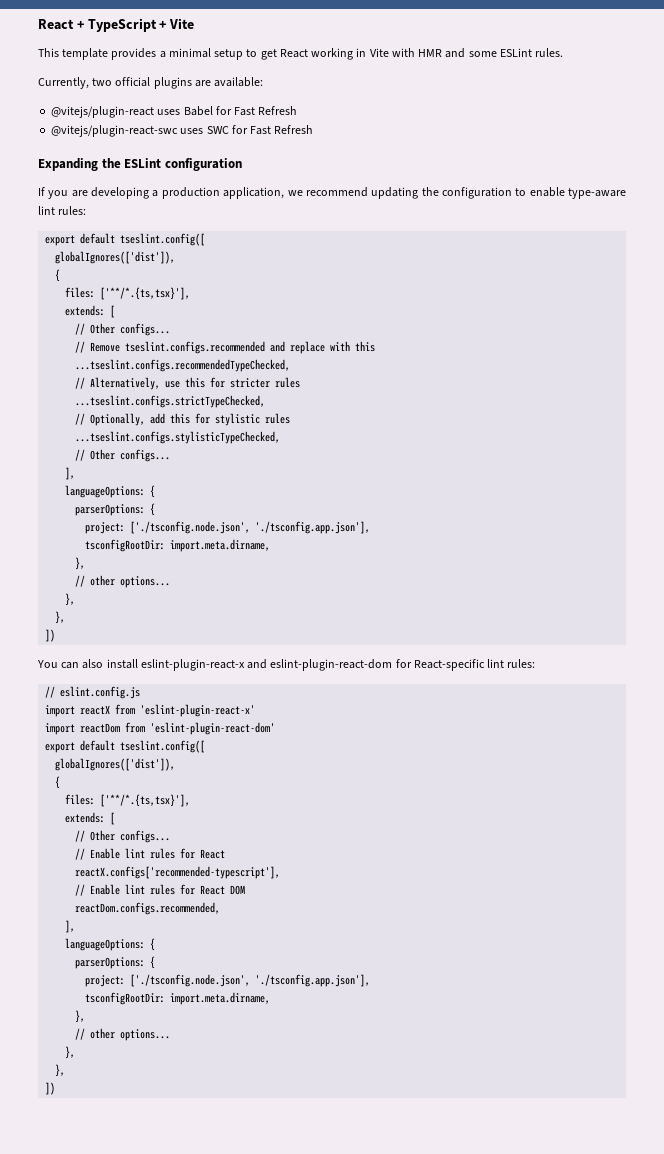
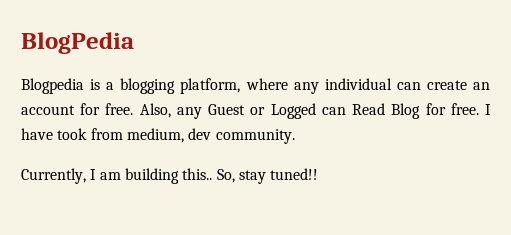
[38,18,195,32] [38,48,564,60] [38,77,264,89] [51,106,298,118] [51,125,314,137] [38,158,242,171] [38,187,626,199] [38,206,87,215] [45,233,206,246] [55,251,176,264] [55,269,61,282] [65,287,191,300] [65,305,116,318] [75,323,171,336] [75,341,376,354] [75,359,291,372] [75,377,301,390] [75,395,266,408] [75,413,291,426] [75,431,281,444] [75,449,171,462] [65,467,76,480] [65,485,156,498] [75,503,156,516] [85,521,371,534] [85,539,271,552] [75,557,86,570] [75,575,171,588] [65,593,76,606] [55,611,66,624] [45,629,56,642] [37,659,536,671] [45,686,141,699] [45,704,256,717] [45,722,276,735] [45,740,206,753] [55,758,176,771] [55,776,61,789] [65,794,191,807] [65,812,116,825] [75,830,171,843] [75,848,226,860] [75,866,281,879] [75,884,246,896] [75,902,221,915] [65,920,76,933] [65,938,156,951] [75,956,156,969] [85,974,371,987] [85,992,271,1005] [75,1010,86,1023] [75,1028,171,1041] [65,1046,76,1059] [55,1064,66,1077] [45,1082,56,1095] React + TypeScript + Vite // This template provides a minimal setup to get React working in Vite with HMR and some ESLint rules. // Currently, two official plugins are available: // @vitejs/plugin-react uses Babel for Fast Refresh // @vitejs/plugin-react-swc uses SWC for Fast Refresh // Expanding the ESLint configuration // If you are developing a production application, we recommend updating the configuration to enable type-aware lint rules: // export default tseslint.config([ // globalIgnores(['dist']), // { // files: ['**/*.{ts,tsx}'], // extends: [ // // Other configs... // // Remove tseslint.configs.recommended and replace with this // ...tseslint.configs.recommendedTypeChecked, // // Alternatively, use this for stricter rules // ...tseslint.configs.strictTypeChecked, // // Optionally, add this for stylistic rules // ...tseslint.configs.stylisticTypeChecked, // // Other configs... // ], // languageOptions: { // parserOptions: { // project: ['./tsconfig.node.json', './tsconfig.app.json'], // tsconfigRootDir: import.meta.dirname, // }, // // other options... // }, // }, // ]) // You can also install eslint-plugin-react-x and eslint-plugin-react-dom for React-specific lint rules: // // eslint.config.js // import reactX from 'eslint-plugin-react-x' // import reactDom from 'eslint-plugin-react-dom' // export default tseslint.config([ // globalIgnores(['dist']), // { // files: ['**/*.{ts,tsx}'], // extends: [ // // Other configs... // // Enable lint rules for React // reactX.configs['recommended-typescript'], // // Enable lint rules for React DOM // reactDom.configs.recommended, // ], // languageOptions: { // parserOptions: { // project: ['./tsconfig.node.json', './tsconfig.app.json'], // tsconfigRootDir: import.meta.dirname, // }, // // other options... // }, // }, // ]) -> [21,32,134,54] [21,78,491,94] [21,103,491,119] [21,128,295,144] [21,168,319,184] BlogPedia // Blogpedia is a blogging platform, where any individual can create an account for free. Also, any Guest or Logged can Read Blog for free. I have took from medium, dev community. // Currently, I am building this.. So, stay tuned!!

